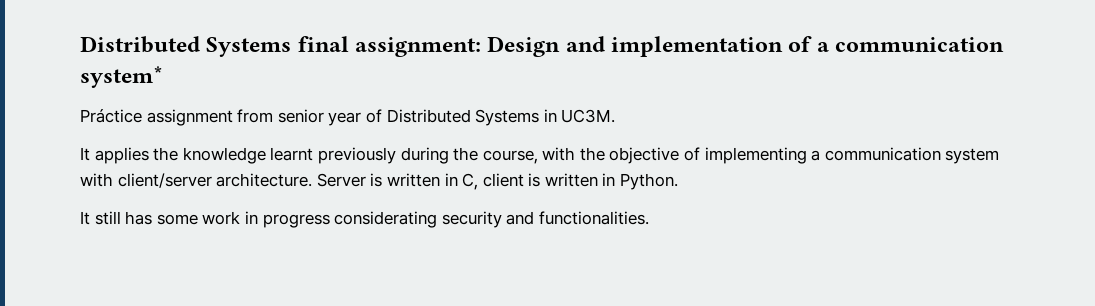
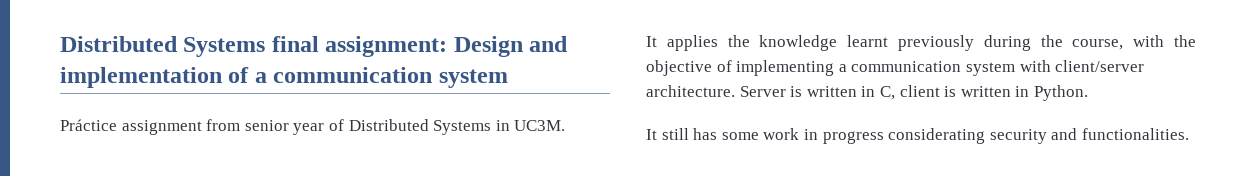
[80,66,163,88] system* -> [438,69,508,88] system

